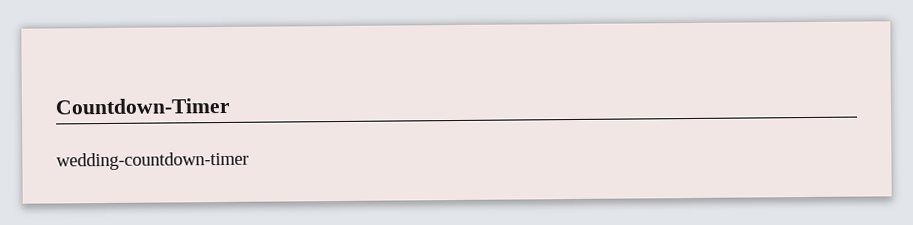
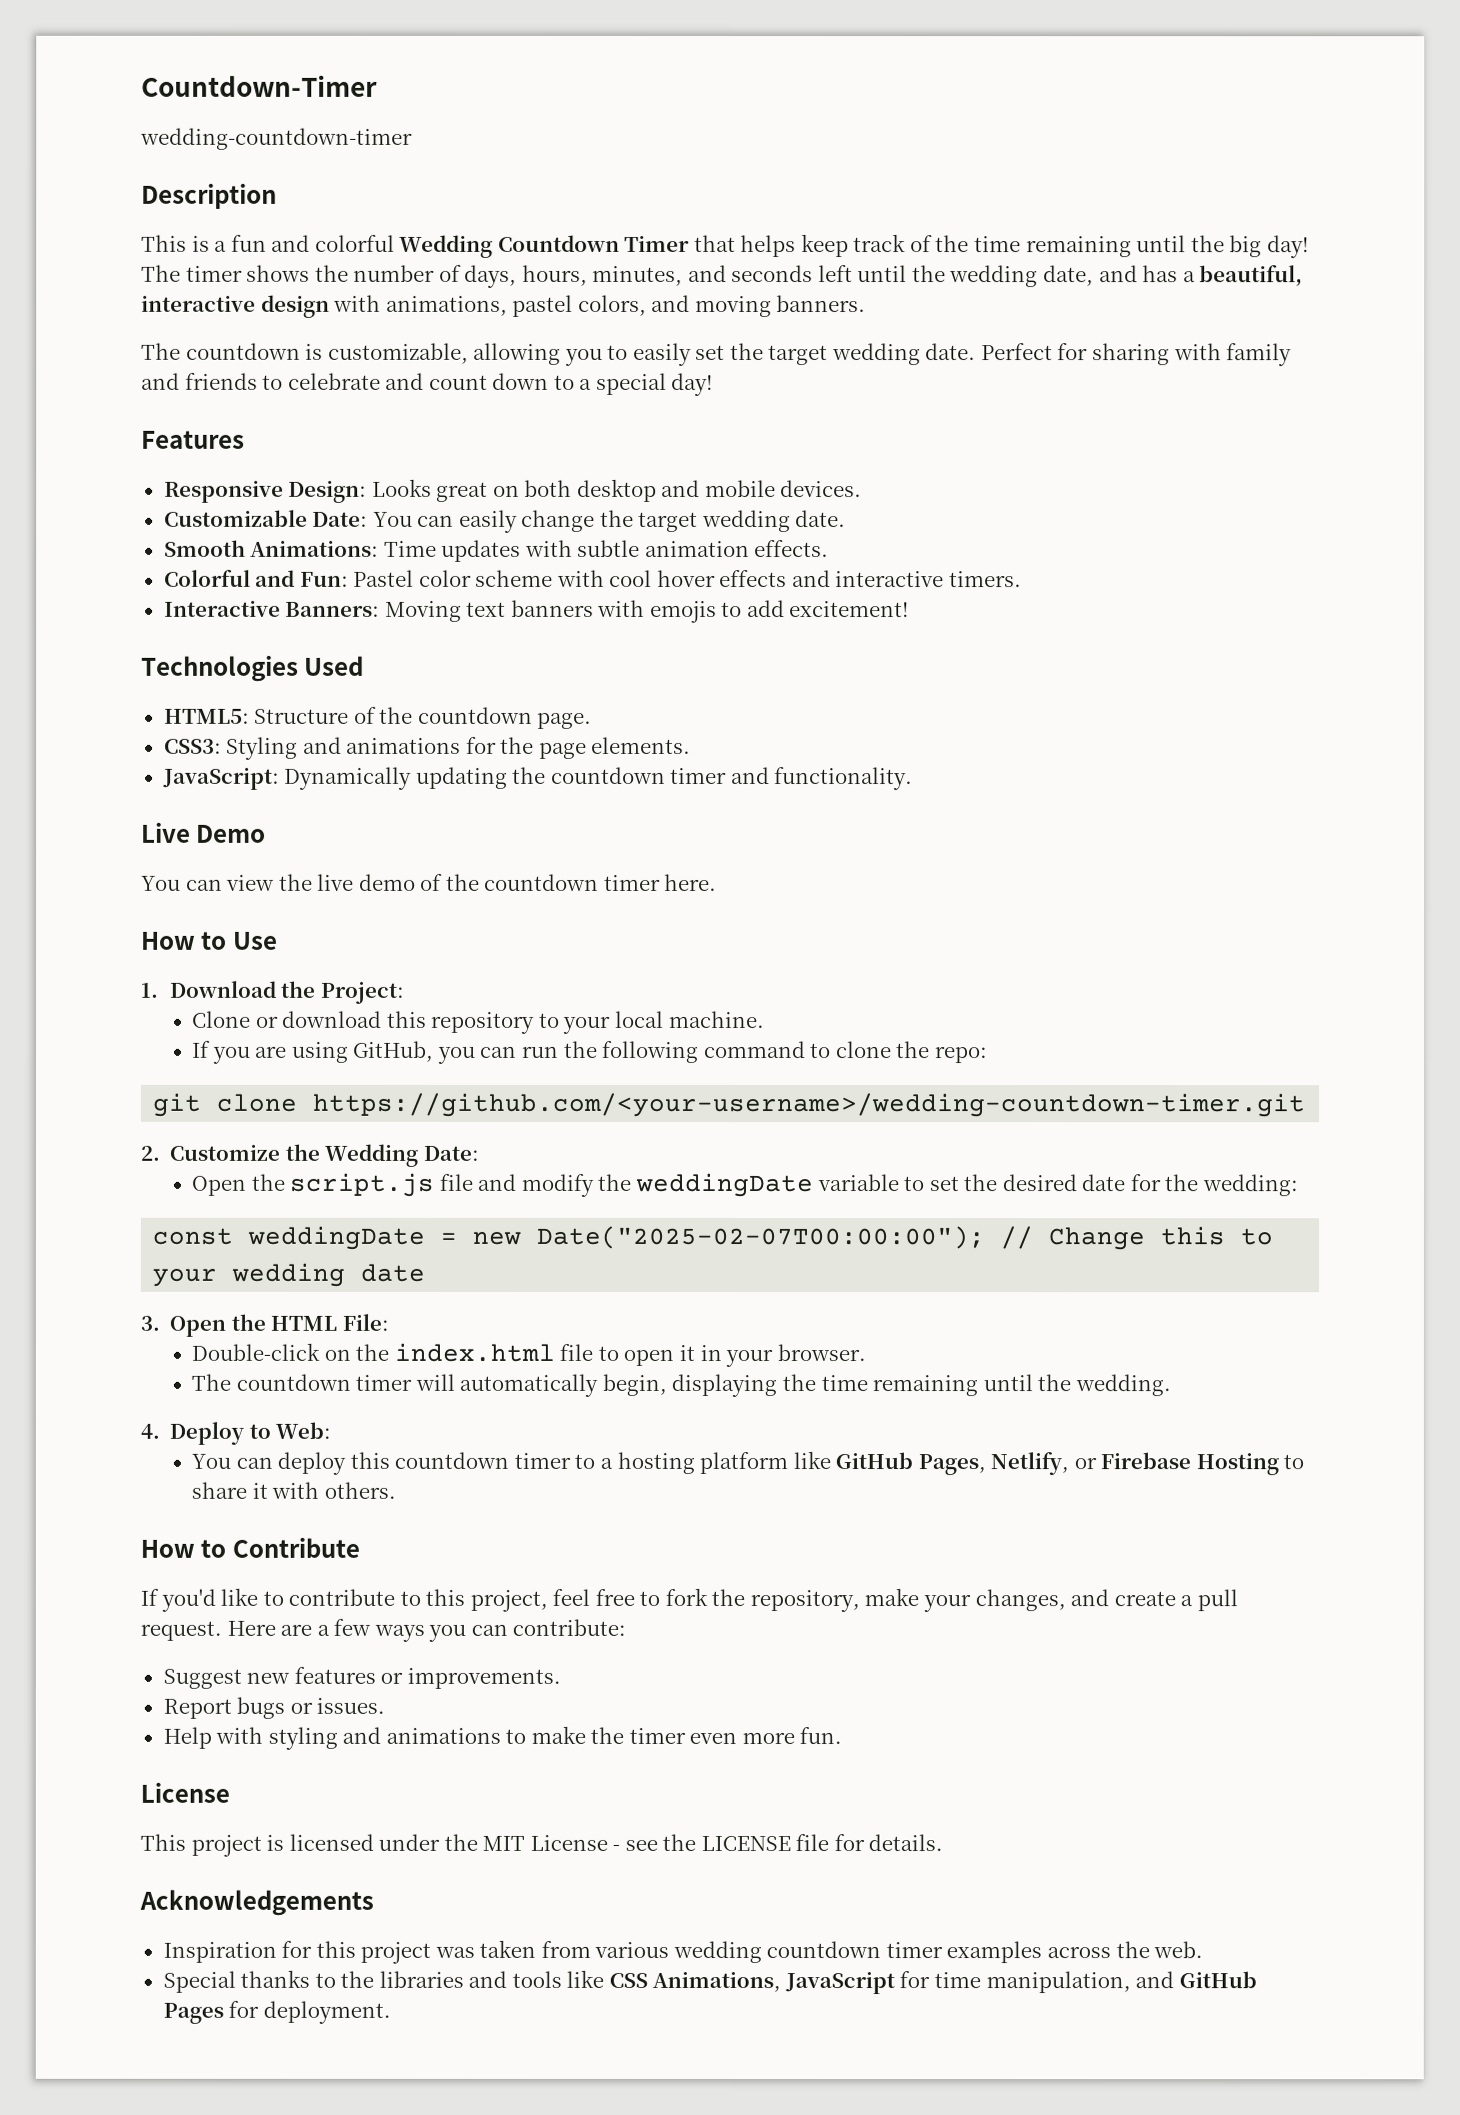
(249, 161) none -> [141,183,277,209] [141,234,1309,259] [141,264,1304,288] [141,294,867,318] [141,342,1293,367] [141,372,714,396] [141,430,245,449] [163,478,863,503] [163,509,847,533] [163,539,830,562] [163,569,1022,588] [163,599,910,623] [141,655,365,682] [163,706,593,729] [163,736,692,760] [162,766,914,791] [141,822,267,843] [141,873,718,891] [141,931,278,950] [141,980,405,1004] [192,1010,765,1034] [191,1040,988,1064] [152,1092,1306,1118] [140,1143,479,1167] [191,1172,1298,1198] [152,1225,1274,1251] [152,1262,426,1287] [140,1313,389,1337] [191,1342,866,1368] [191,1373,1171,1398] [140,1421,332,1445] [191,1451,1305,1476] [191,1481,396,1499] [140,1537,360,1558] [140,1587,1238,1613] [140,1618,627,1642] [162,1666,561,1689] [162,1696,386,1719] [162,1725,843,1750] [140,1782,230,1803] [140,1833,944,1857] [139,1889,374,1916] [162,1939,1204,1964] [162,1969,1257,1995] [162,2000,391,2024] // Description // This is a fun and colorful Wedding Countdown Timer that helps keep track of the time remaining until the big day! The timer shows the number of days, hours, minutes, and seconds left until the wedding date, and has a beautiful, interactive design with animations, pastel colors, and moving banners. // The countdown is customizable, allowing you to easily set the target wedding date. Perfect for sharing with family and friends to celebrate and count down to a special day! // Features // Responsive Design: Looks great on both desktop and mobile devices. // Customizable Date: You can easily change the target wedding date. // Smooth Animations: Time updates with subtle animation effects. // Colorful and Fun: Pastel color scheme with cool hover effects and interactive timers. // Interactive Banners: Moving text banners with emojis to add excitement! // Technologies Used // HTML5: Structure of the countdown page. // CSS3: Styling and animations for the page elements. // JavaScript: Dynamically updating the countdown timer and functionality. // Live Demo // You can view the live demo of the countdown timer here. // How to Use // 1. Download the Project: // Clone or download this repository to your local machine. // If you are using GitHub, you can run the following command to clone the repo: // git clone https://github.com/<your-username>/wedding-countdown-timer.git // 2. Customize the Wedding Date: // Open the script.js file and modify the weddingDate variable to set the desired date for the wedding: // const weddingDate = new Date("2025-02-07T00:00:00"); // Change this to your wedding date // 3. Open the HTML File: // Double-click on the index.html file to open it in your browser. // The countdown timer will automatically begin, displaying the time remaining until the wedding. // 4. Deploy to Web: // You can deploy this countdown timer to a hosting platform like GitHub Pages, Netlify, or Firebase Hosting to share it with others. // How to Contribute // If you'd like to contribute to this project, feel free to fork the repository, make your changes, and create a pull request. Here are a few ways you can contribute: // Suggest new features or improvements. // Report bugs or issues. // Help with styling and animations to make the timer even more fun. // License // This project is licensed under the MIT License - see the LICENSE file for details. // Acknowledgements // Inspiration for this project was taken from various wedding countdown timer examples across the web. // Special thanks to the libraries and tools like CSS Animations, JavaScript for time manipulation, and GitHub Pages for deployment.

